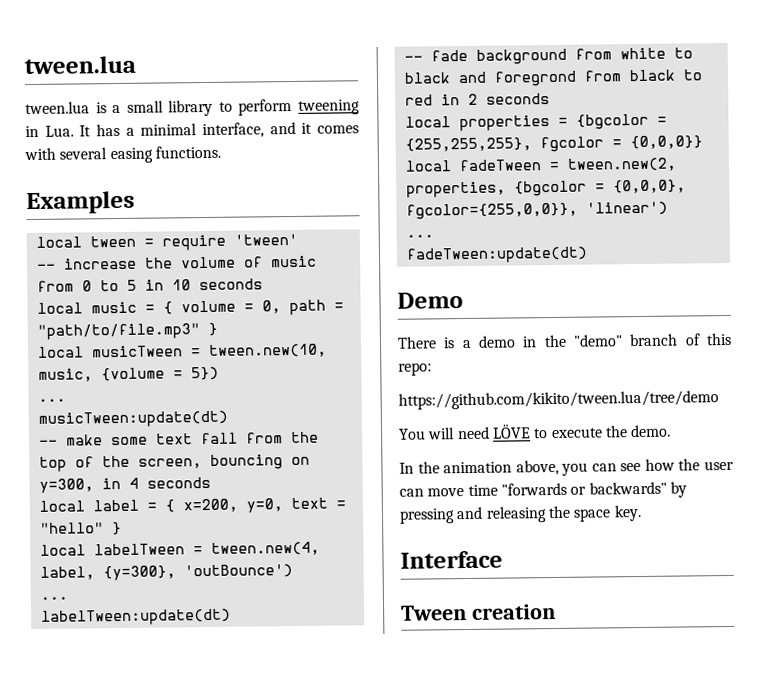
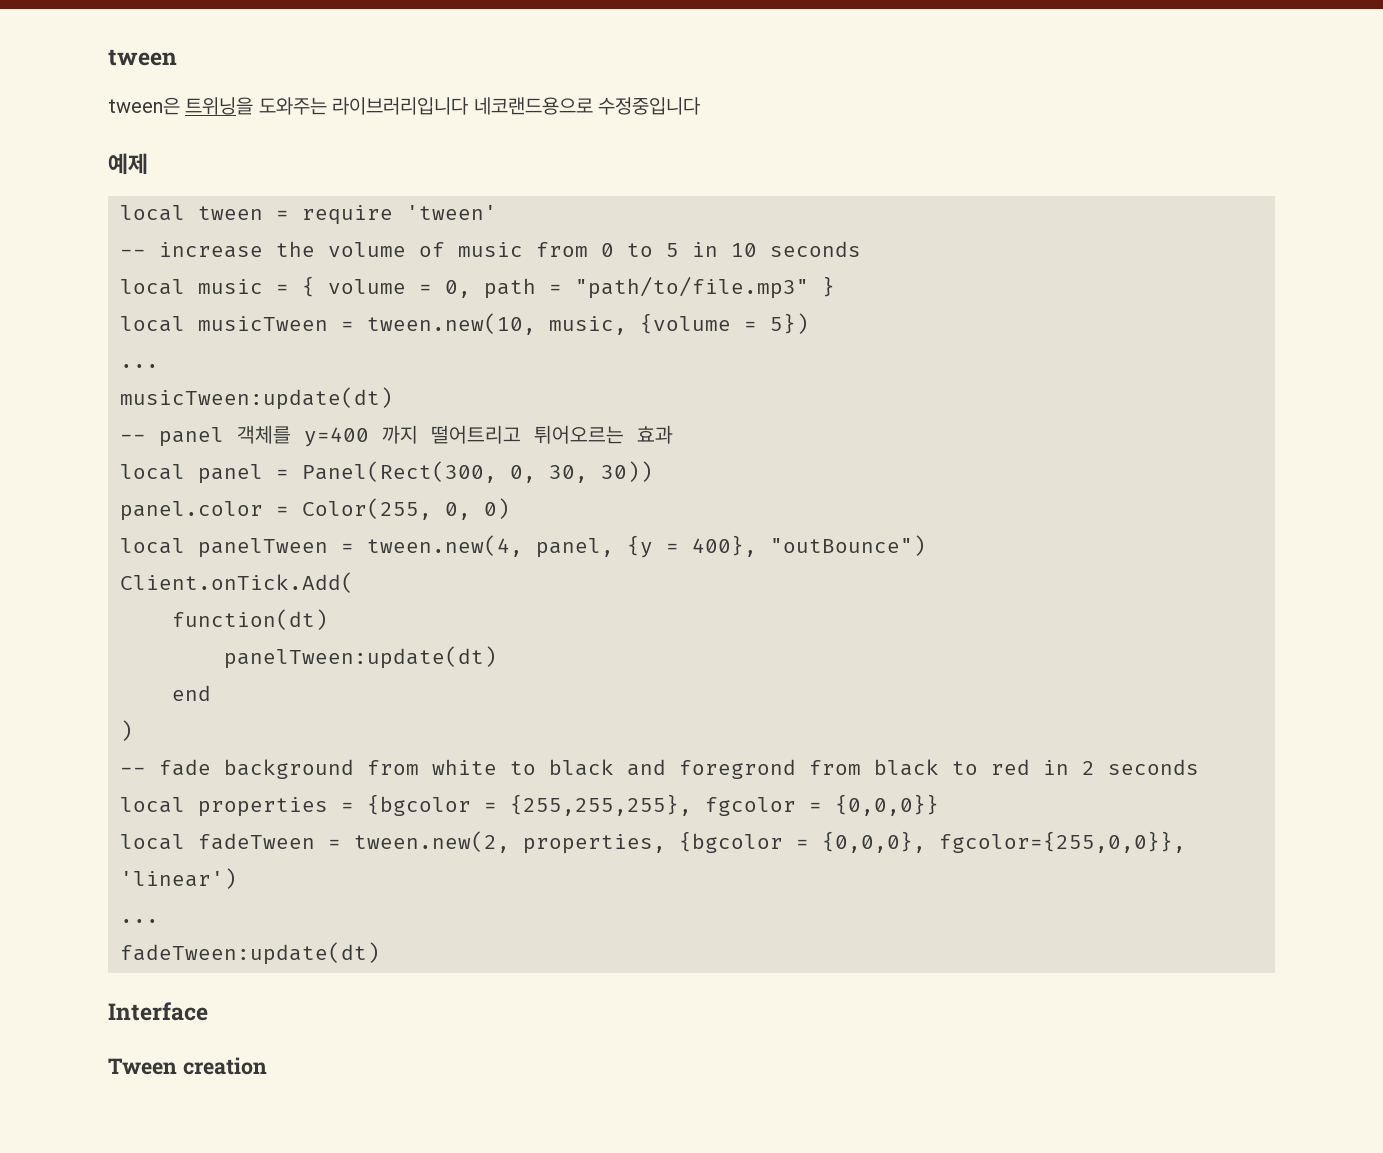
[24,55,136,75] [25,98,360,117] [25,121,360,139] [24,145,221,164] [26,190,135,215] tween.lua // tween.lua is a small library to perform tweening in Lua. It has a minimal interface, and it comes with several easing functions. // Examples -> [108,49,177,66] [108,97,701,115] [108,153,148,175] tween // tween은 트위닝을 도와주는 라이브러리입니다 네코랜드용으로 수정중입니다 // 예제
[65,431,319,446] [38,454,310,472] [38,476,211,493] [38,497,346,513] [39,521,122,536] [39,543,185,556] make some text fall from the top of the screen, bouncing on y=300, in 4 seconds // local label = { x=200, y=0, text = "hello" } // local labelTween -> [159,425,673,447] [120,461,653,484] [120,498,510,521] [120,538,328,558] panel 객체를 y=400 까지 떨어트리고 튀어오르는 효과 // local panel = Panel(Rect(300, 0, 30, 30)) // panel.color = Color(255, 0, 0) // local panelTween
[39,564,293,581] [39,596,68,600] [40,608,231,626] label, {y=300}, 'outBounce') // ... // labelTween:update(dt) -> [536,535,926,558] [120,572,354,593] [172,609,328,630] [224,646,497,669] [172,685,211,701] [120,720,133,741] panel, {y = 400}, "outBounce") // Client.onTick.Add( // function(dt) // panelTween:update(dt) // end // )
[397,292,463,309] [397,332,732,349] [398,362,432,376] [398,390,719,410] [398,424,672,440] [399,458,734,476] [399,481,687,498] [399,504,642,524] // Demo // There is a demo in the "demo" branch of this repo: // https://github.com/kikito/tween.lua/tree/demo // You will need LÖVE to execute the demo. // In the animation above, you can see how the user can move time "forwards or backwards" by pressing and releasing the space key. -> (380, 953) none

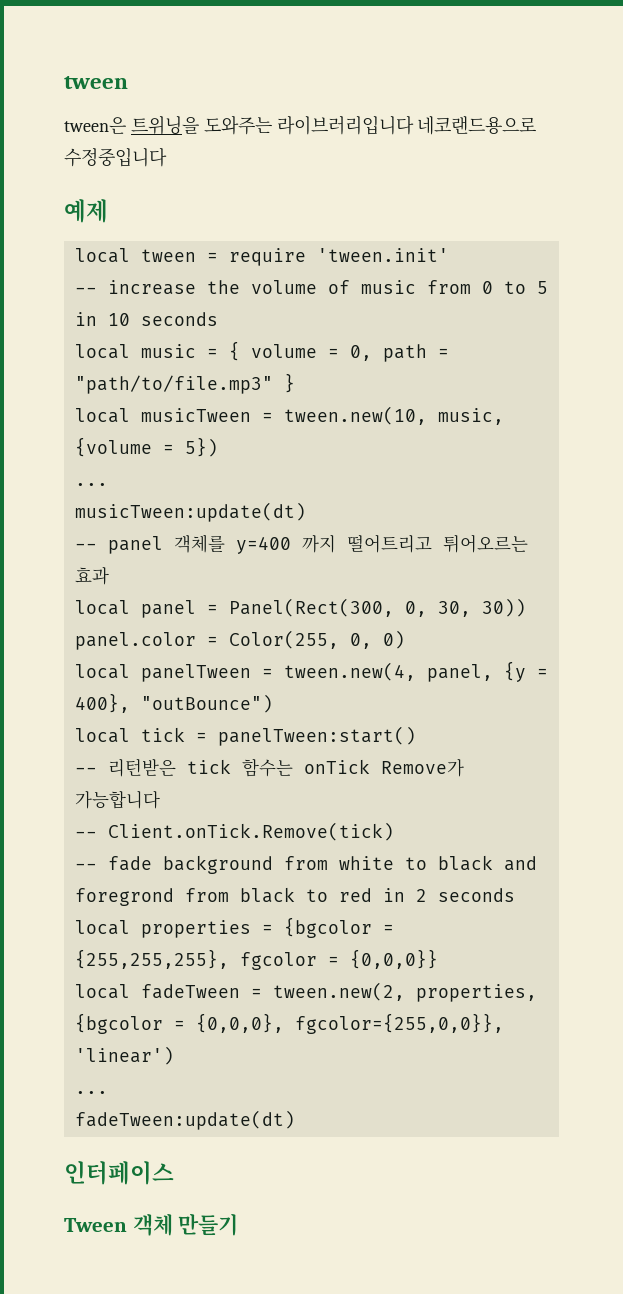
[406,205,497,220] 'tween' -> [316,248,449,262] 'tween.init'
[120,572,354,593] [172,609,328,630] [224,646,497,669] [172,685,211,701] [120,720,133,741] Client.onTick.Add( // function(dt) // panelTween:update(dt) // end // ) -> [74,726,416,746] [74,758,464,777] [74,790,160,809] [74,822,394,841] local tick = panelTween:start() // -- 리턴받은 tick 함수는 onTick Remove가 가능합니다 // -- Client.onTick.Remove(tick)
[108,1002,208,1021] Interface -> [64,1161,174,1185] 인터페이스
[182,1057,267,1075] creation -> [132,1213,239,1236] 객체 만들기

